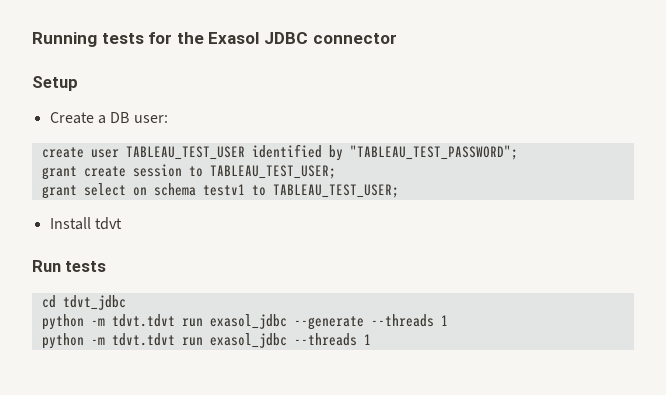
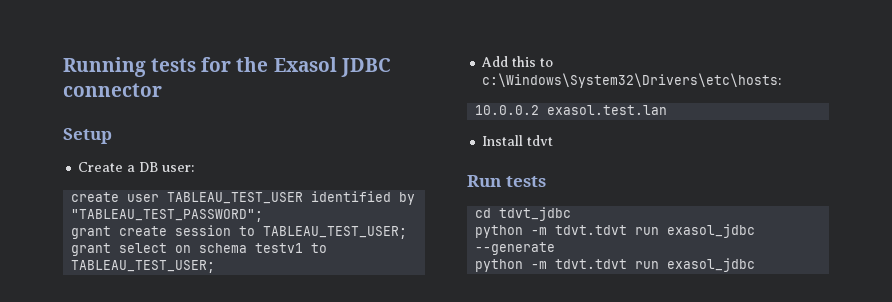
(399, 191) none -> [481,56,554,67] [482,73,782,88] [475,105,668,115] // Add this to c:\Windows\System32\Drivers\etc\hosts: // 10.0.0.2 exasol.test.lan
[370,314,448,327] [41,333,371,349] --threads 1 // python -m tdvt.tdvt run exasol_jdbc --threads 1 -> [475,258,756,272] // python -m tdvt.tdvt run exasol_jdbc

